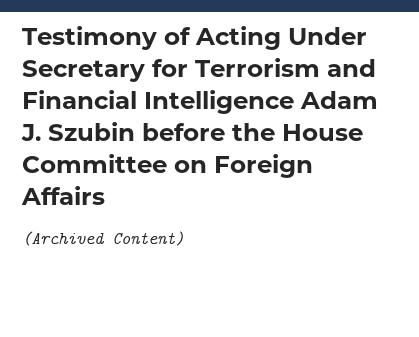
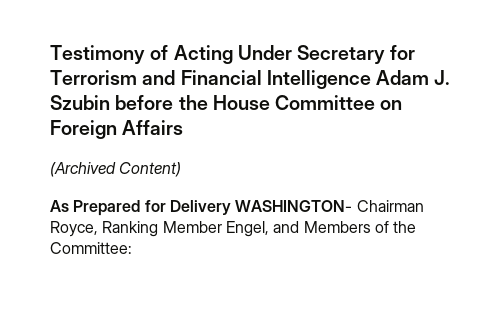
(184, 238) none -> [50,200,424,216] [50,221,417,237] [50,242,132,254] // As Prepared for Delivery WASHINGTON- Chairman Royce, Ranking Member Engel, and Members of the Committee:

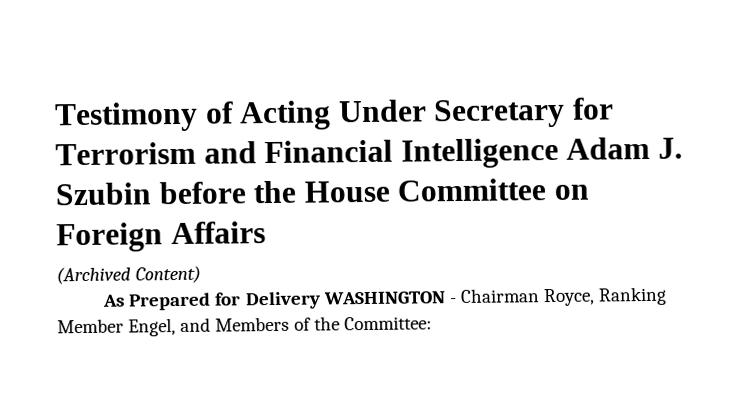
[235,200,353,212] WASHINGTON- -> [322,291,457,305] WASHINGTON -

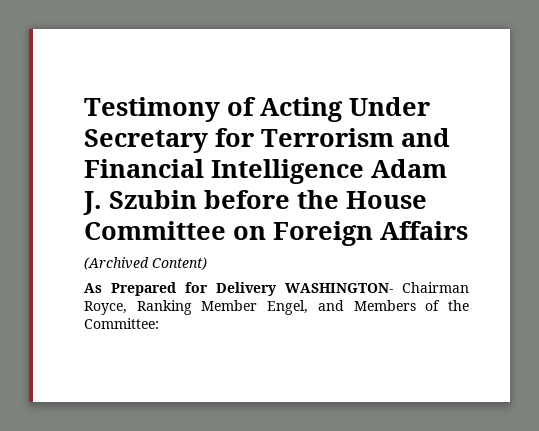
[322,291,457,305] WASHINGTON - -> [285,283,393,293] WASHINGTON-

